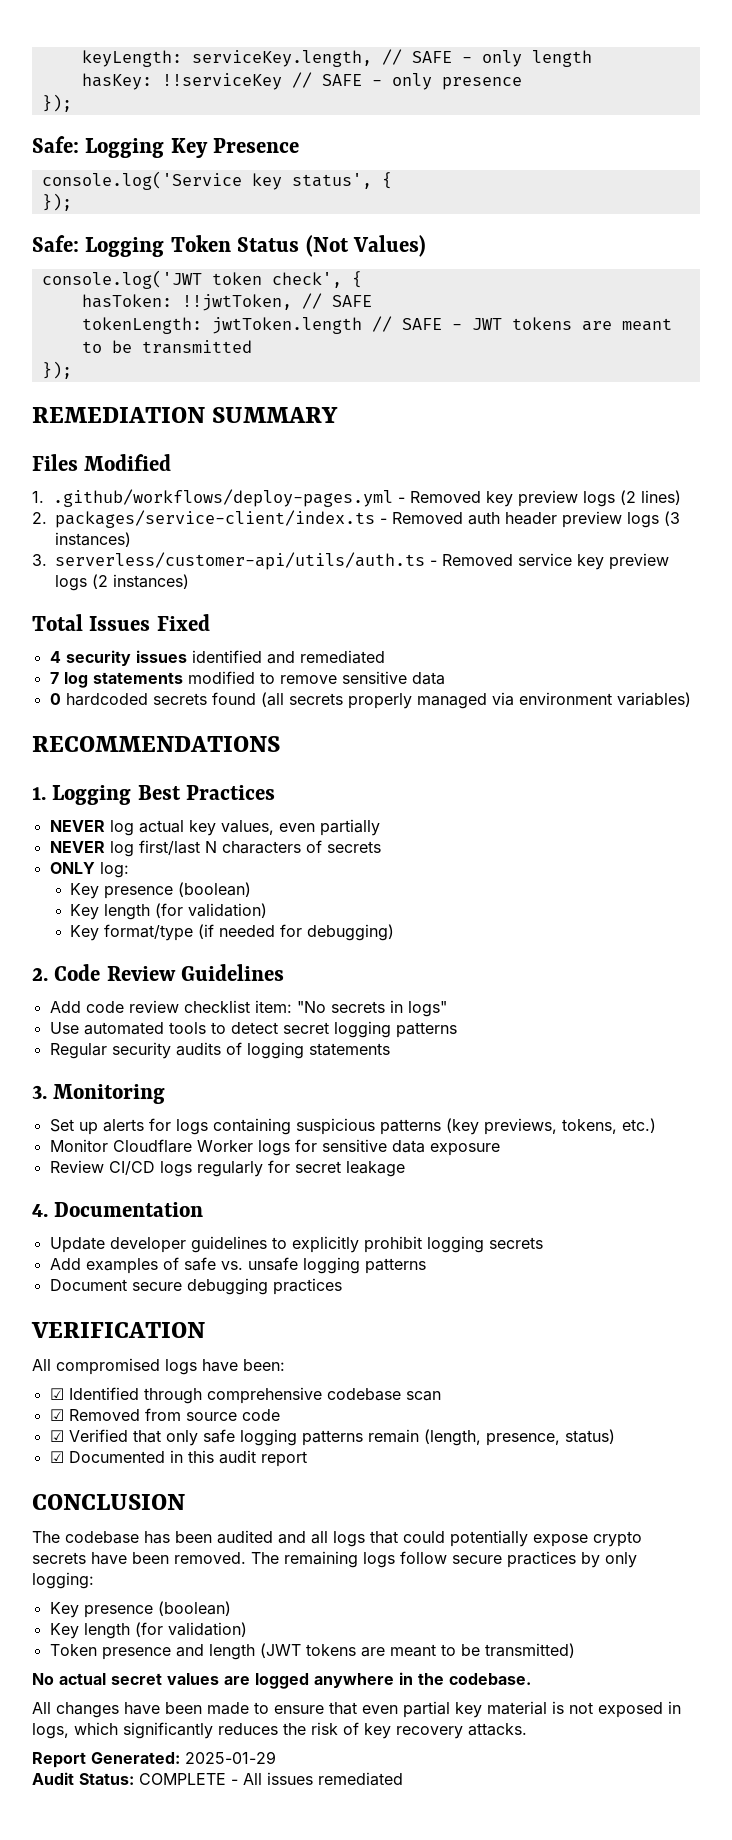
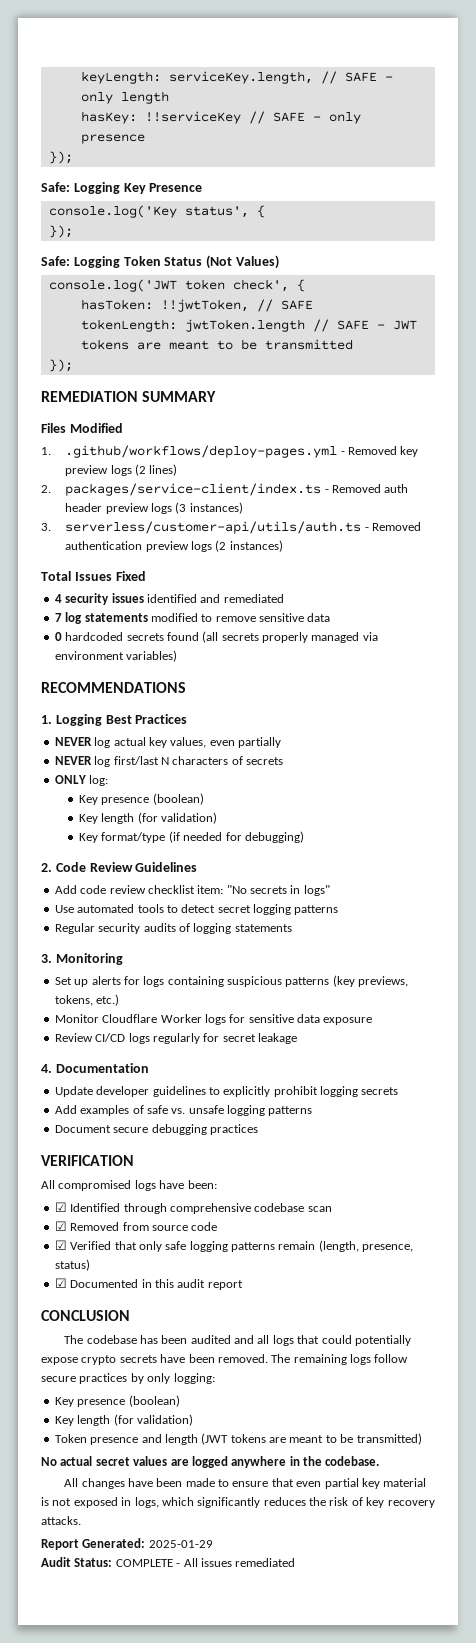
[41,171,282,190] console.log('Service key -> [48,205,177,218] console.log('Key
[518,553,604,570] service key -> [65,541,143,550] authentication

